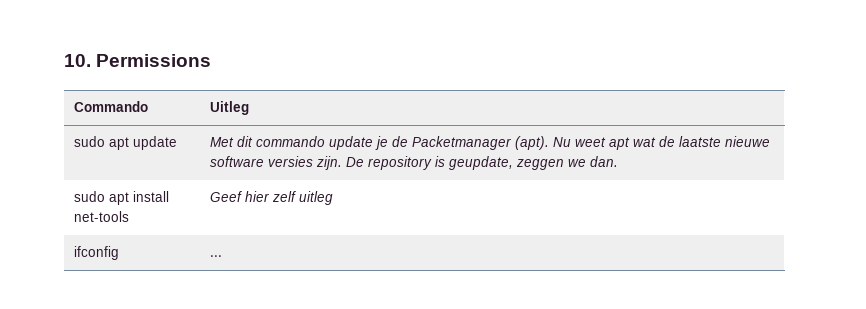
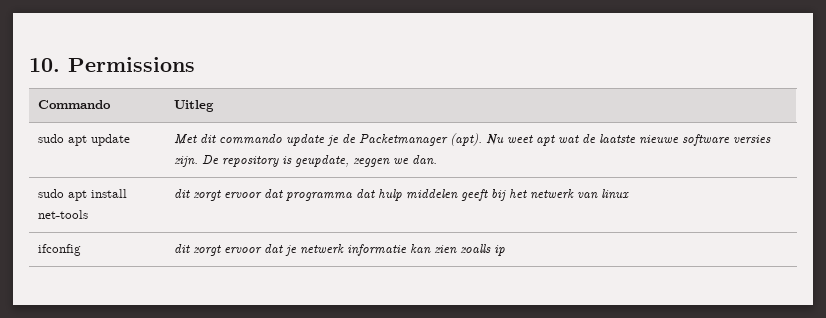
[210,191,334,205] [74,246,120,260] [210,255,223,257] Geef hier zelf uitleg // ifconfig | ... -> [173,189,629,201] [37,244,81,256] [173,244,505,256] dit zorgt ervoor dat programma dat hulp middelen geeft bij het netwerk van linux // ifconfig | dit zorgt ervoor dat je netwerk informatie kan zien zoalls ip

